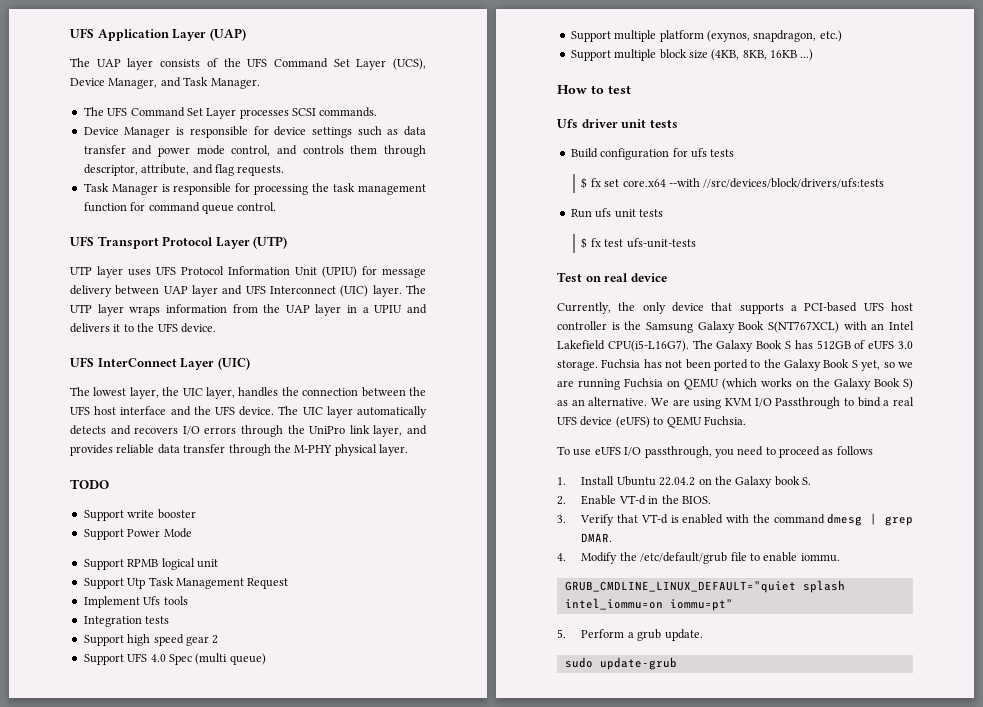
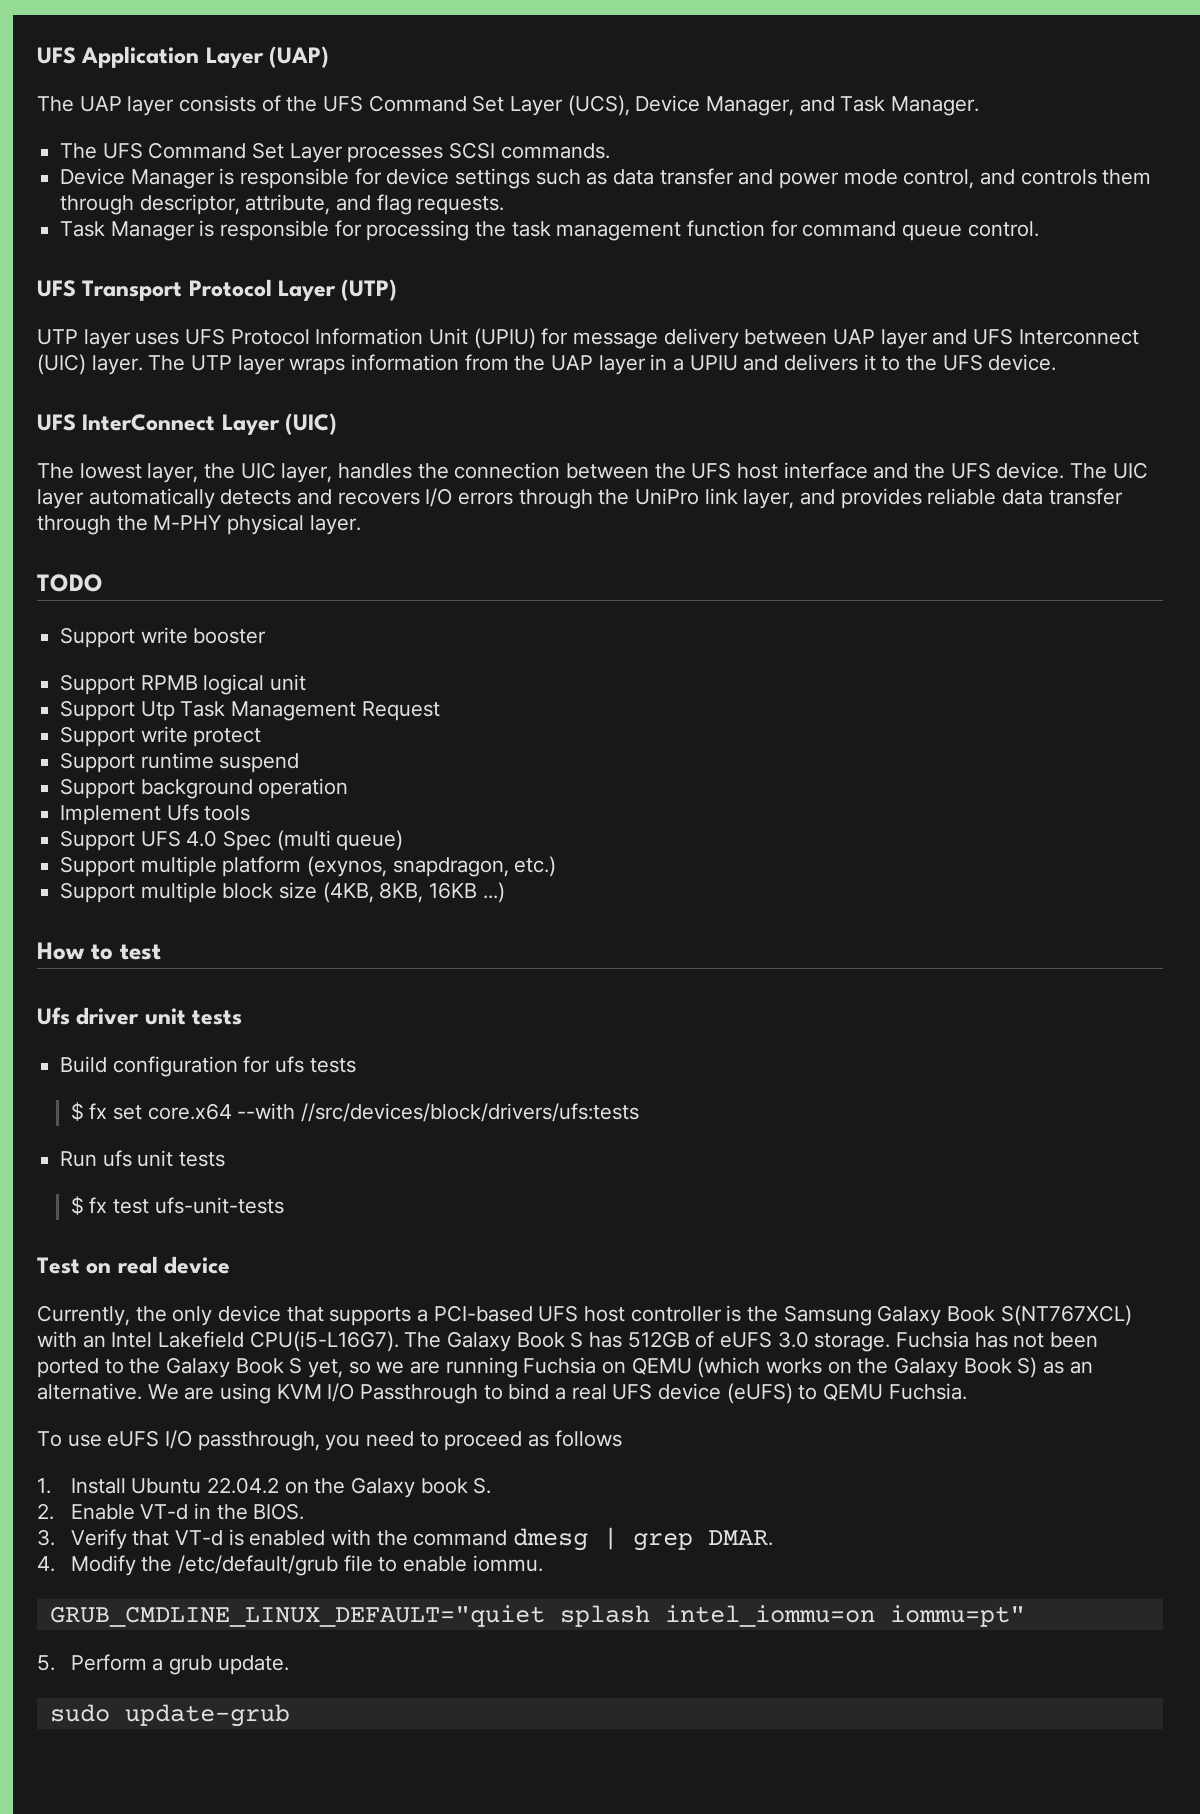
[83,528,192,540] // Support Power Mode -> (267, 636) none
[83,596,188,608] [83,616,170,627] [83,634,219,646] Implement Ufs tools // Integration tests // Support high speed gear 2 -> [60,726,262,747] [60,752,300,773] [60,778,349,799] [60,804,251,825] Support write protect // Support runtime suspend // Support background operation // Implement Ufs tools

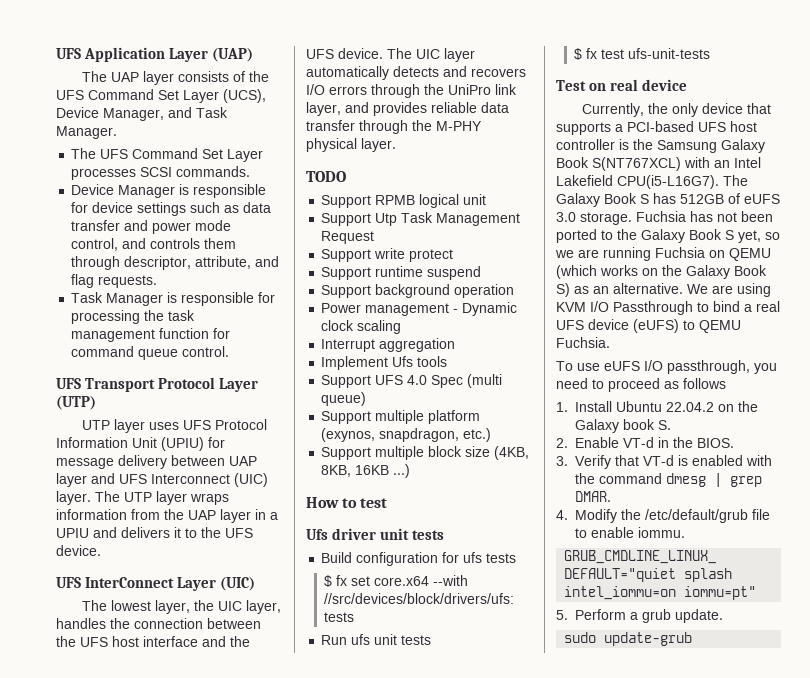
[60,627,267,648] // Support write booster -> (346, 176) none
(349, 788) none -> [321,302,518,316] [321,320,402,334] [321,338,456,352] // Power management - Dynamic clock scaling // Interrupt aggregation

